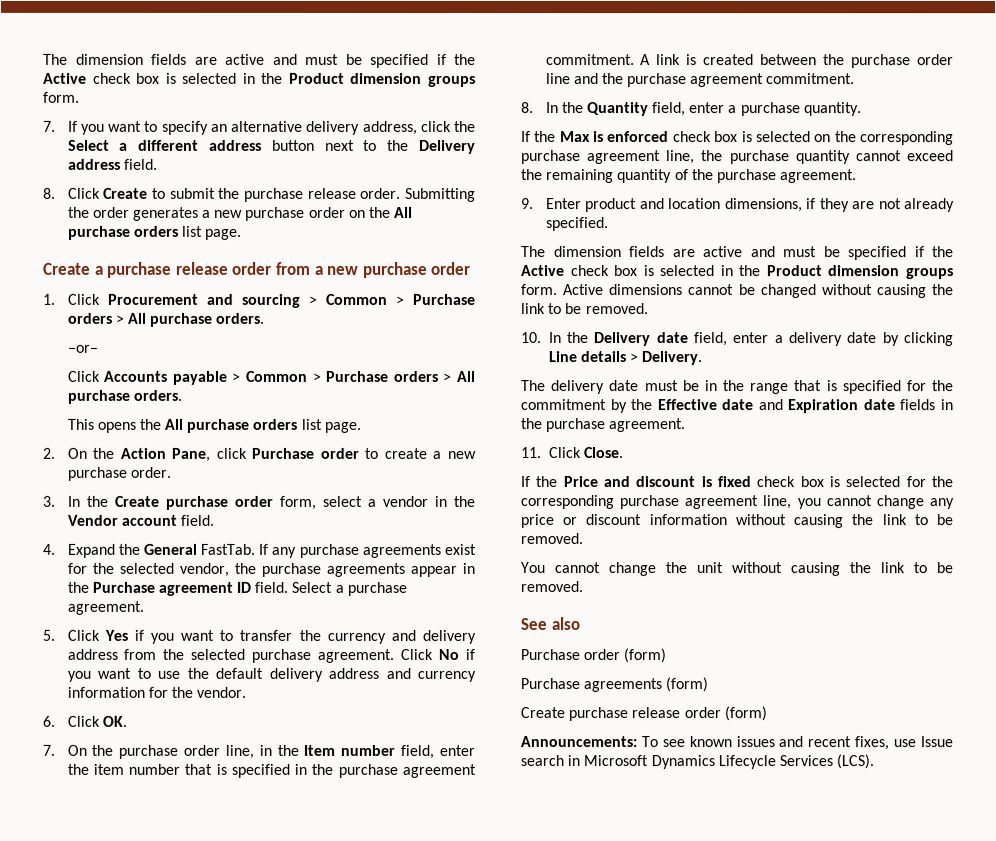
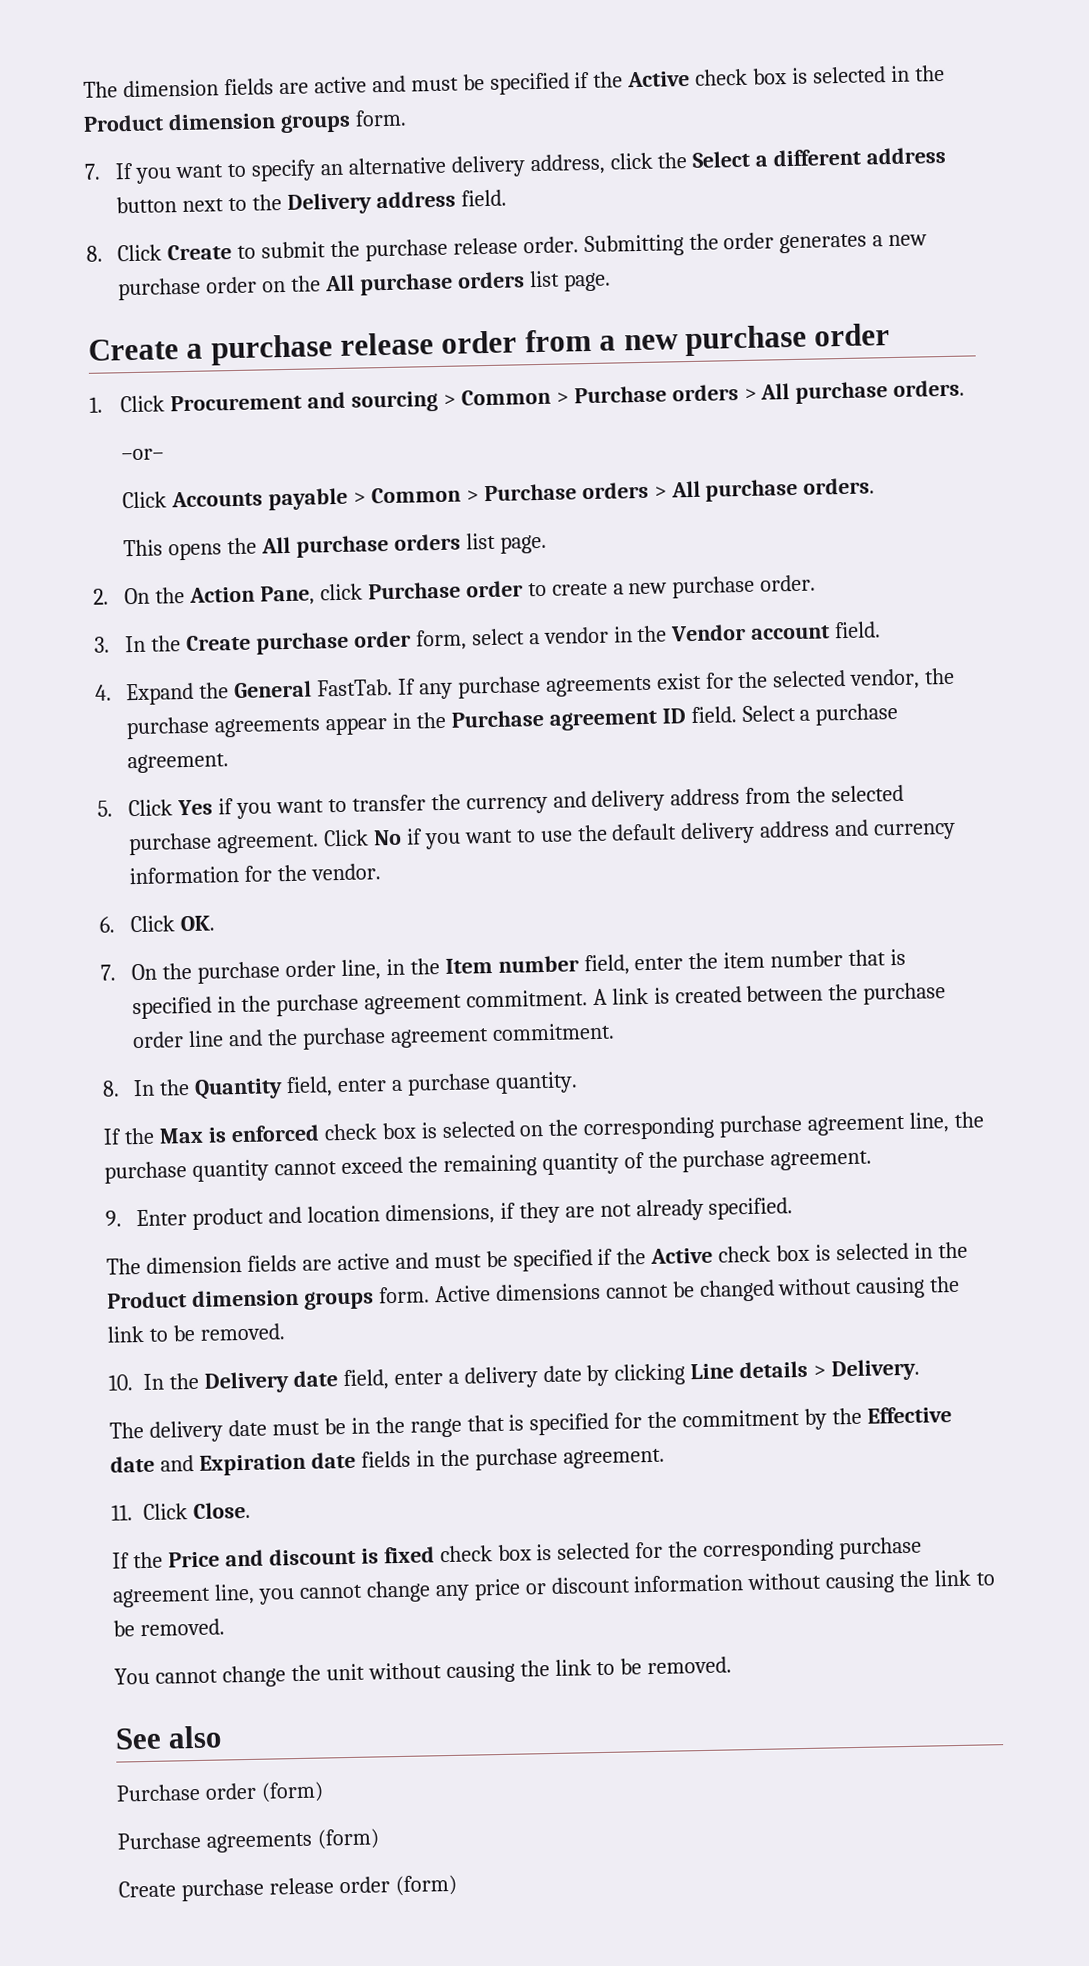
[520,736,954,751] [520,754,875,770] // Announcements: To see known issues and recent fixes, use Issue search in Microsoft Dynamics Lifecycle Services (LCS). -> (457, 1885) none

